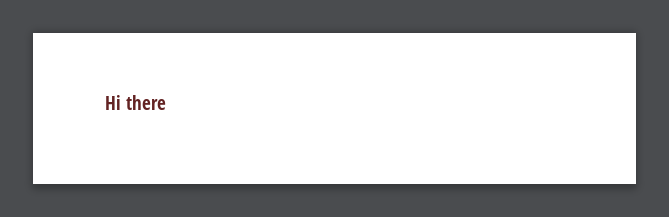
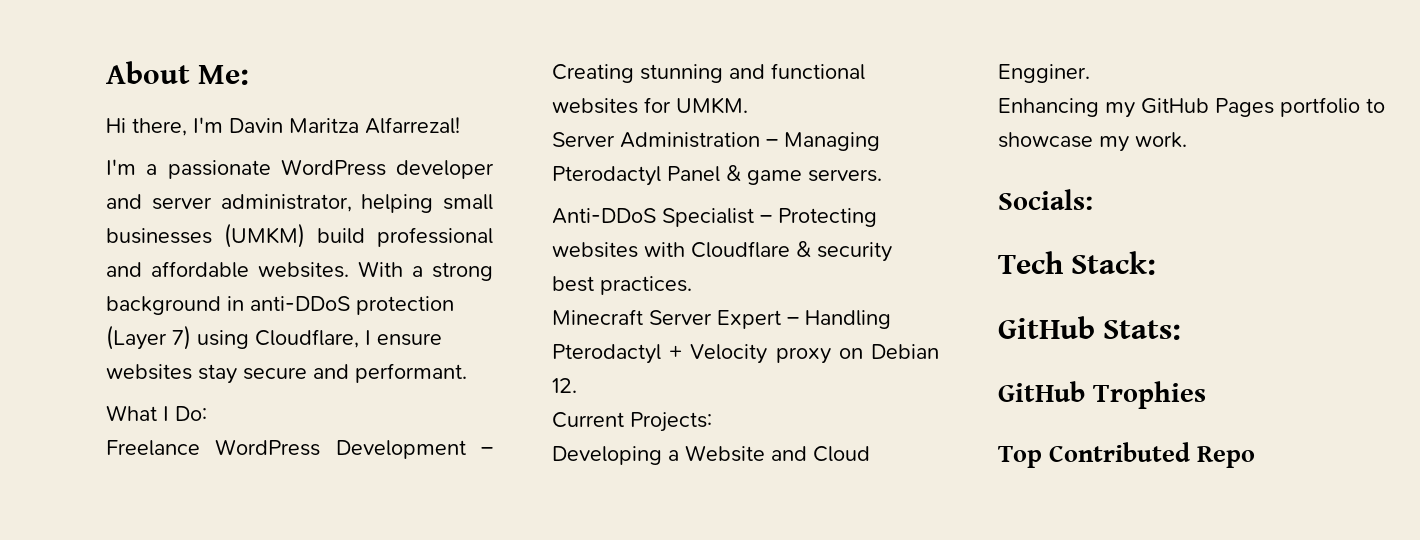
[105,95,167,110] Hi there -> [106,61,250,85] [106,117,460,136] [106,159,494,179] [106,194,493,213] [106,223,493,248] [106,261,493,281] [106,296,454,315] [106,325,442,350] [106,363,467,384] [106,405,207,421] [106,439,493,459] [552,63,865,83] [552,97,748,114] [552,132,880,151] [552,165,882,186] [552,208,877,227] [552,241,892,262] [552,276,692,295] [552,309,891,329] [552,344,939,364] [552,378,577,393] [552,412,712,432] [552,445,870,465] [998,64,1090,83] [998,97,1385,118] [998,132,1187,152] [998,189,1093,210] [998,251,1157,275] [998,316,1182,340] [998,381,1206,409] [998,442,1256,468] About Me: // Hi there, I'm Davin Maritza Alfarrezal! // I'm a passionate WordPress developer and server administrator, helping small businesses (UMKM) build professional and affordable websites. With a strong background in anti-DDoS protection (Layer 7) using Cloudflare, I ensure websites stay secure and performant. // What I Do: // Freelance WordPress Development – Creating stunning and functional websites for UMKM. // Server Administration – Managing Pterodactyl Panel & game servers. // Anti-DDoS Specialist – Protecting websites with Cloudflare & security best practices. // Minecraft Server Expert – Handling Pterodactyl + Velocity proxy on Debian 12. // Current Projects: // Developing a Website and Cloud Engginer. // Enhancing my GitHub Pages portfolio to showcase my work. // Socials: // Tech Stack: // GitHub Stats: // GitHub Trophies // Top Contributed Repo

